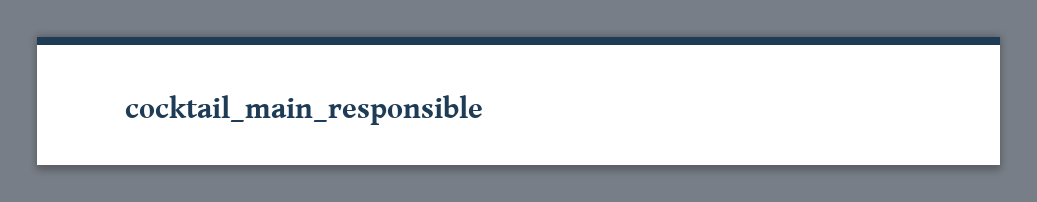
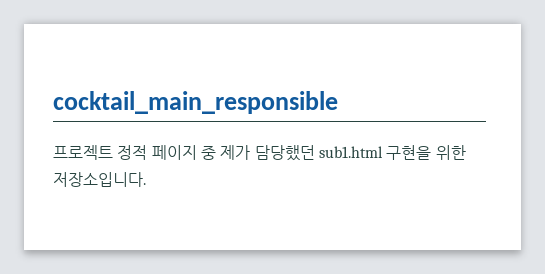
(483, 110) none -> [53,145,466,161] [53,172,146,187] // 프로젝트 정적 페이지 중 제가 담당했던 sub1.html 구현을 위한 저장소입니다.

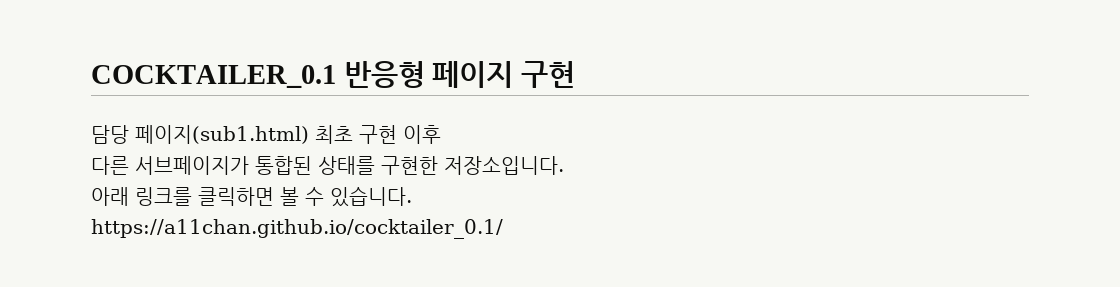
[53,91,338,114] [53,145,466,161] [53,172,146,187] cocktail_main_responsible // 프로젝트 정적 페이지 중 제가 담당했던 sub1.html 구현을 위한 저장소입니다. -> [91,61,576,88] [91,125,441,144] [91,156,564,175] [91,186,412,207] [91,219,503,239] COCKTAILER_0.1 반응형 페이지 구현 // 담당 페이지(sub1.html) 최초 구현 이후 // 다른 서브페이지가 통합된 상태를 구현한 저장소입니다. // 아래 링크를 클릭하면 볼 수 있습니다. // https://a11chan.github.io/cocktailer_0.1/

